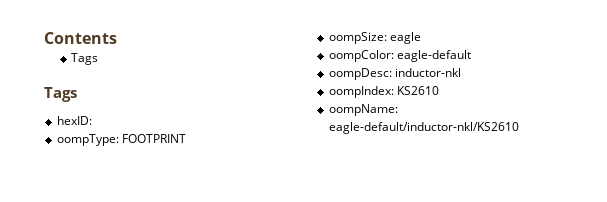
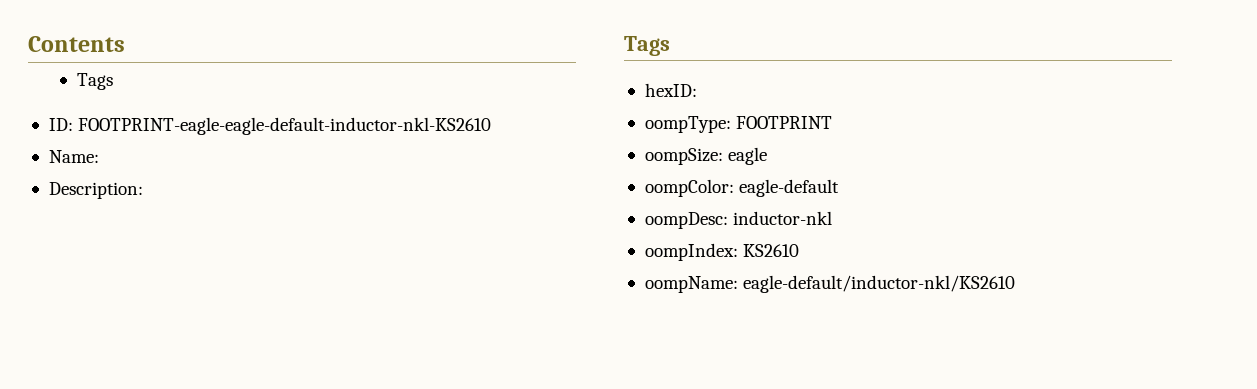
(98, 59) none -> [48,117,492,135] [48,150,99,163] [48,182,143,199] // ID: FOOTPRINT-eagle-eagle-default-inductor-nkl-KS2610 // Name: // Description:

